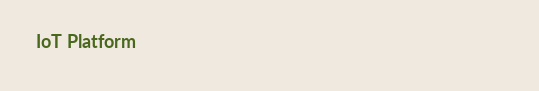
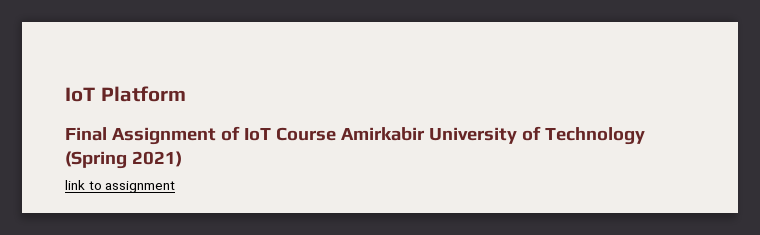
(136, 41) none -> [65,126,645,145] [65,151,182,169] [65,180,176,193] // Final Assignment of IoT Course Amirkabir University of Technology (Spring 2021) // link to assignment

